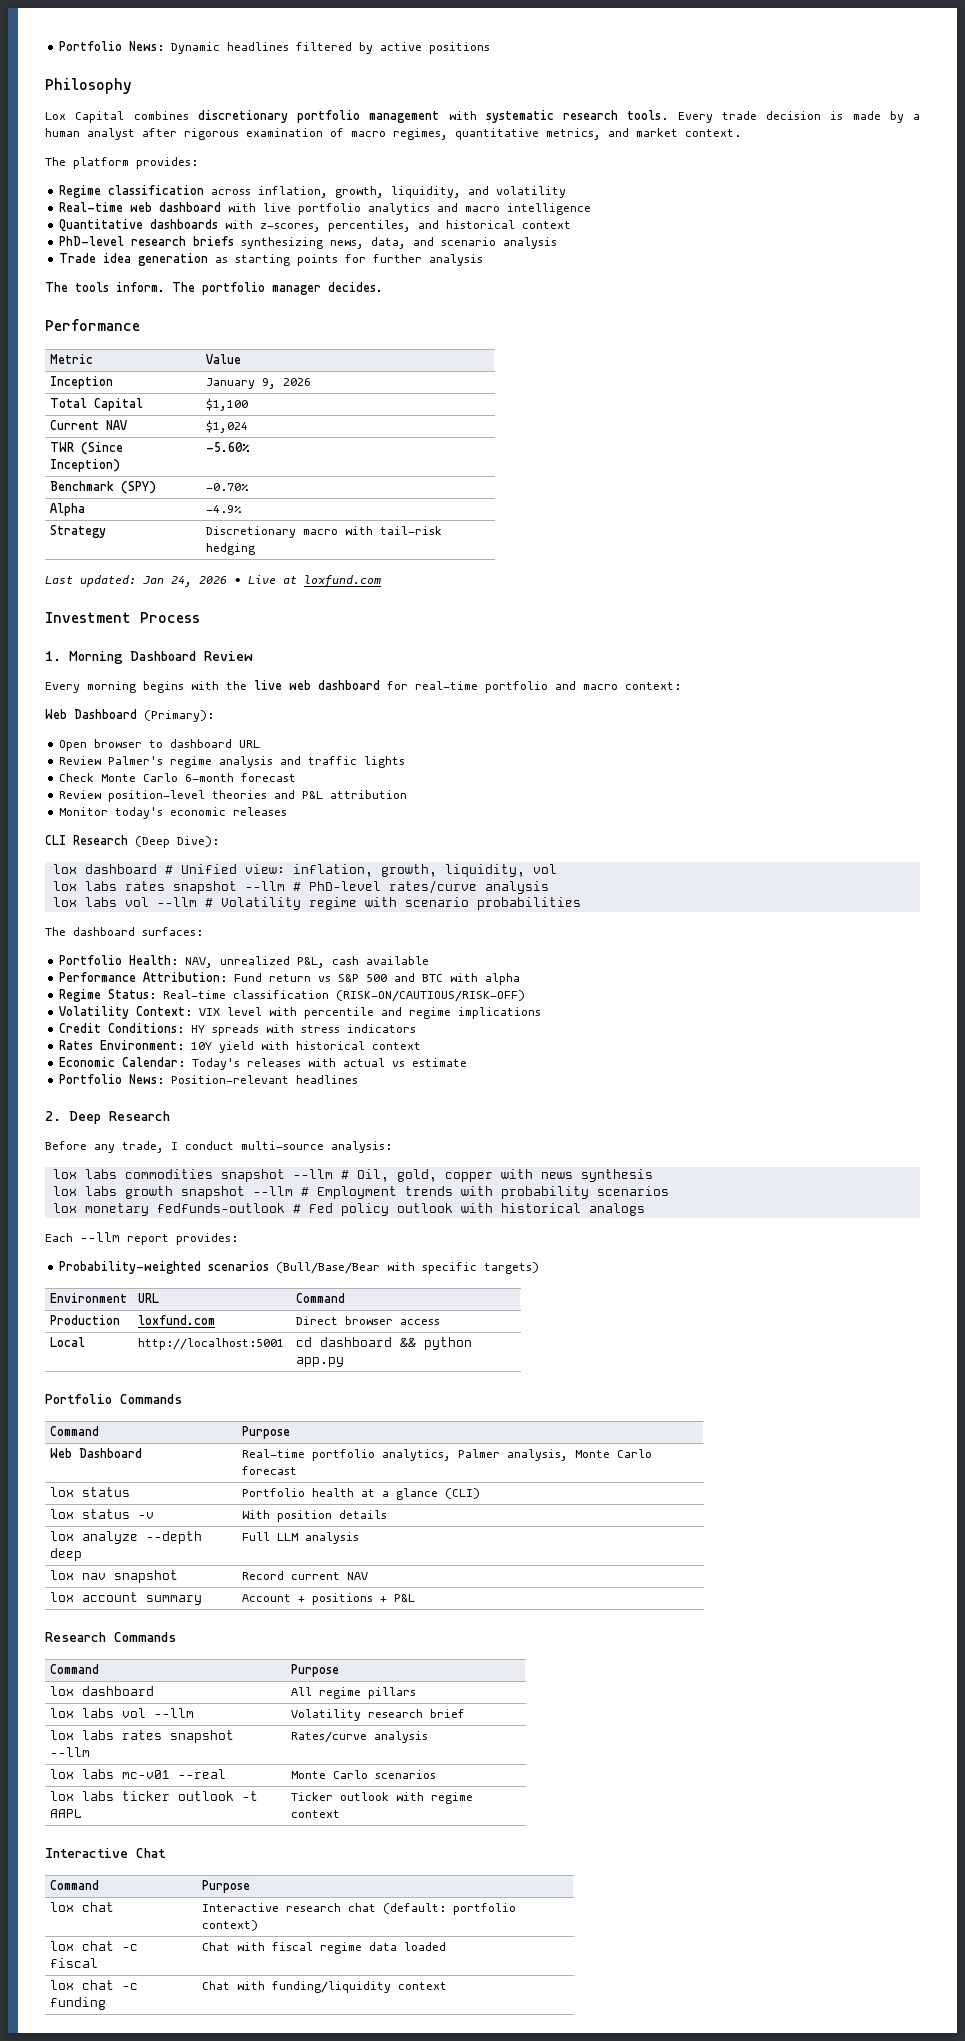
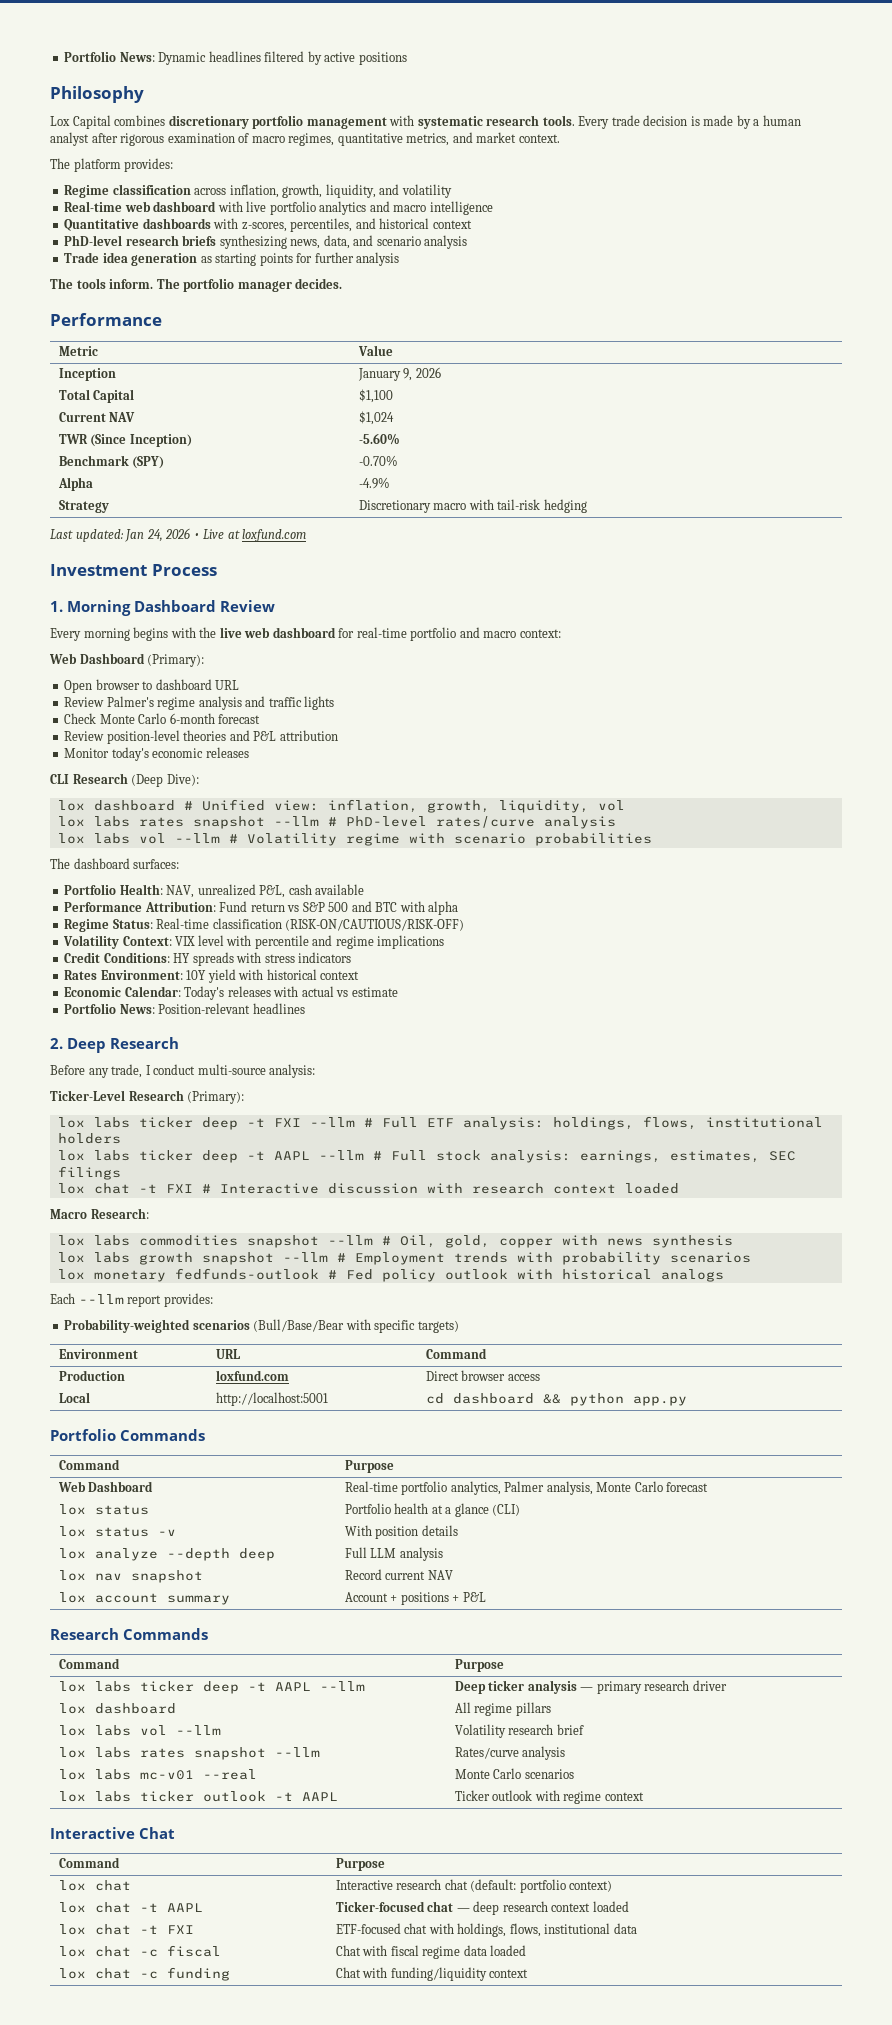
(392, 1147) none -> [50,1090,245,1104] [57,1116,823,1130] [57,1133,121,1144] [57,1150,796,1163] [57,1166,121,1180] [57,1183,679,1194] [50,1208,149,1219] // Ticker-Level Research (Primary): // lox labs ticker deep -t FXI --llm # Full ETF analysis: holdings, flows, institutional holders // lox labs ticker deep -t AAPL --llm # Full stock analysis: earnings, estimates, SEC filings // lox chat -t FXI # Interactive discussion with research context loaded // Macro Research:
(340, 1670) none -> [58,1681,365,1694] [454,1680,727,1694] // lox labs ticker deep -t AAPL --llm | Deep ticker analysis — primary research driver
(259, 1925) none -> [58,1902,203,1913] [335,1901,629,1915] [58,1924,194,1935] [335,1923,637,1937] // lox chat -t AAPL | Ticker-focused chat — deep research context loaded // lox chat -t FXI | ETF-focused chat with holdings, flows, institutional data

